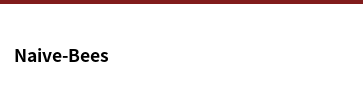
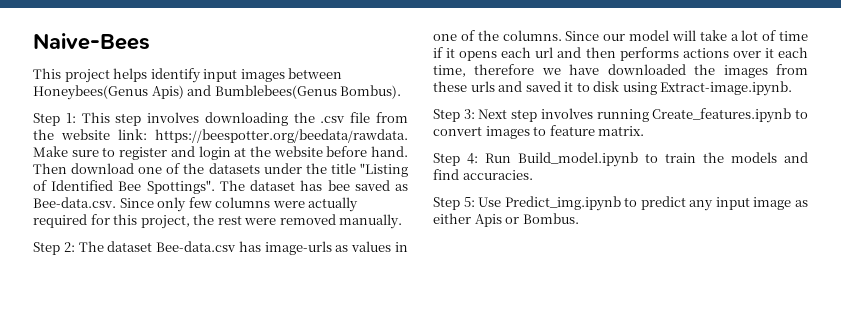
(109, 55) none -> [33,68,343,83] [33,85,402,100] [33,112,408,126] [33,129,408,143] [33,146,408,160] [33,163,408,177] [33,180,408,194] [33,197,359,212] [33,214,403,229] [33,241,408,255] [433,30,808,41] [433,47,808,61] [433,64,808,78] [433,81,793,96] [433,108,808,123] [433,125,645,139] [433,152,808,167] [433,169,533,180] [433,196,808,211] [433,213,579,227] // This project helps identify input images between Honeybees(Genus Apis) and Bumblebees(Genus Bombus). // Step 1: This step involves downloading the .csv file from the website link: https://beespotter.org/beedata/rawdata. Make sure to register and login at the website before hand. Then download one of the datasets under the title "Listing of Identified Bee Spottings". The dataset has bee saved as Bee-data.csv. Since only few columns were actually required for this project, the rest were removed manually. // Step 2: The dataset Bee-data.csv has image-urls as values in one of the columns. Since our model will take a lot of time if it opens each url and then performs actions over it each time, therefore we have downloaded the images from these urls and saved it to disk using Extract-image.ipynb. // Step 3: Next step involves running Create_features.ipynb to convert images to feature matrix. // Step 4: Run Build_model.ipynb to train the models and find accuracies. // Step 5: Use Predict_img.ipynb to predict any input image as either Apis or Bombus.

